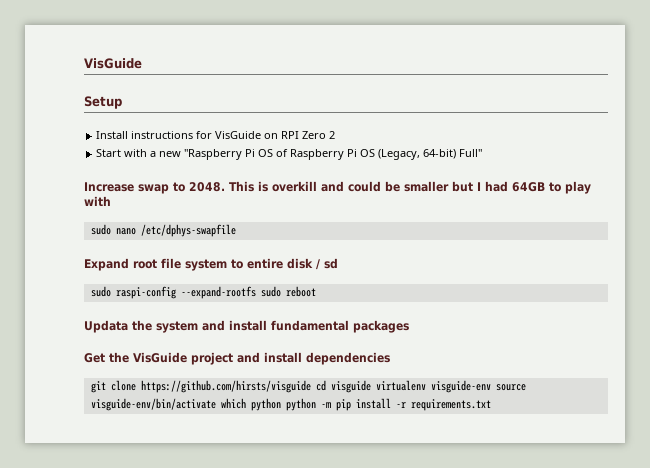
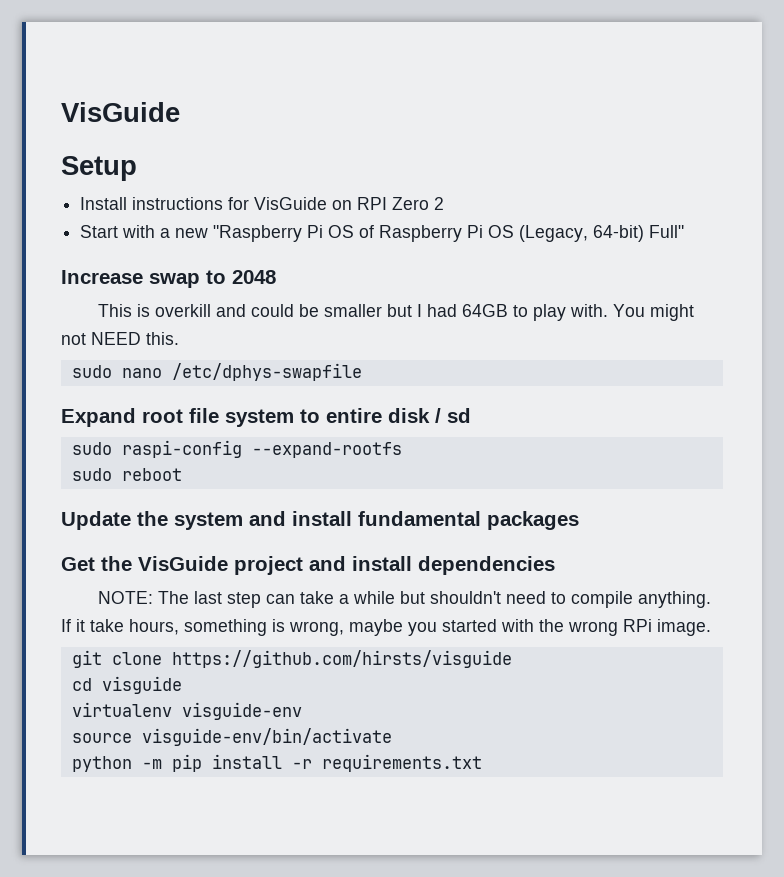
[189,182,225,192] 2048. -> [232,270,276,284] 2048 //
[84,196,111,206] with -> [569,304,694,321] [61,332,179,345] with. You might not NEED this.
(256, 292) none -> (402, 450) //
[84,320,128,333] Updata -> [61,511,131,530] Update
(390, 358) none -> [97,591,711,608] [61,619,711,636] // NOTE: The last step can take a while but shouldn't need to compile anything. If it take hours, something is wrong, maybe you started with the wrong RPi image.
(311, 386) none -> (512, 659) //
(371, 386) none -> (182, 685) //
(491, 386) none -> (302, 711) //
[220,398,281,411] which python -> (392, 737) //

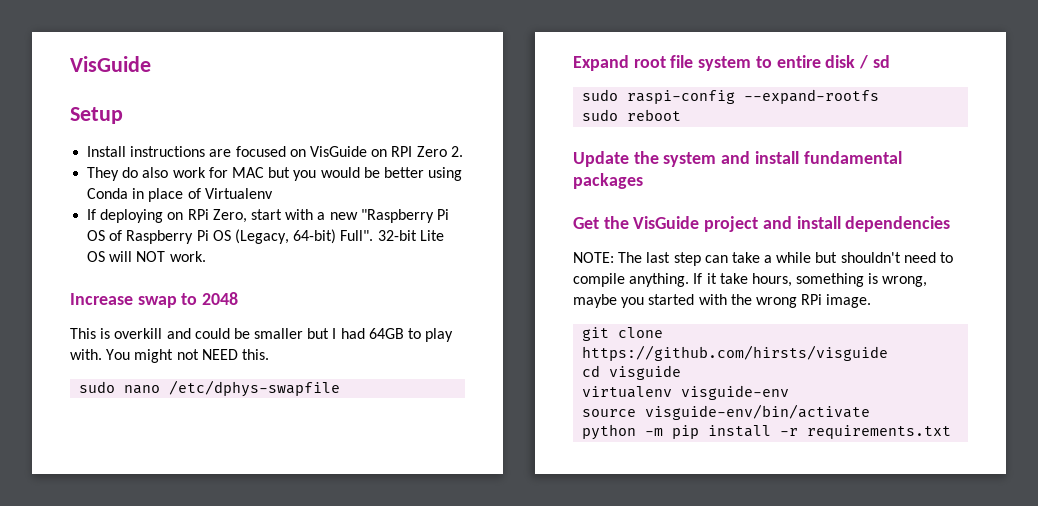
[228,197,250,210] for -> [209,146,306,157] are focused on
[434,197,445,210] [80,225,119,238] 2 // Start -> [450,146,463,157] [87,167,463,181] [87,188,273,202] [87,209,282,223] 2. // They do also work for MAC but you would be better using Conda in place of Virtualenv // If deploying on RPi Zero, start
[649,225,685,238] Full" -> [340,230,444,241] [87,251,206,262] Full". 32-bit Lite OS will NOT work.

